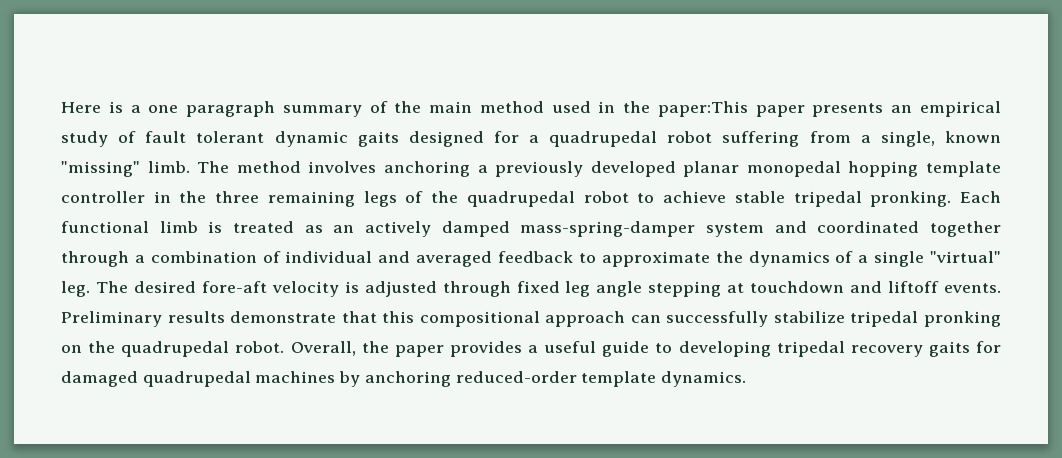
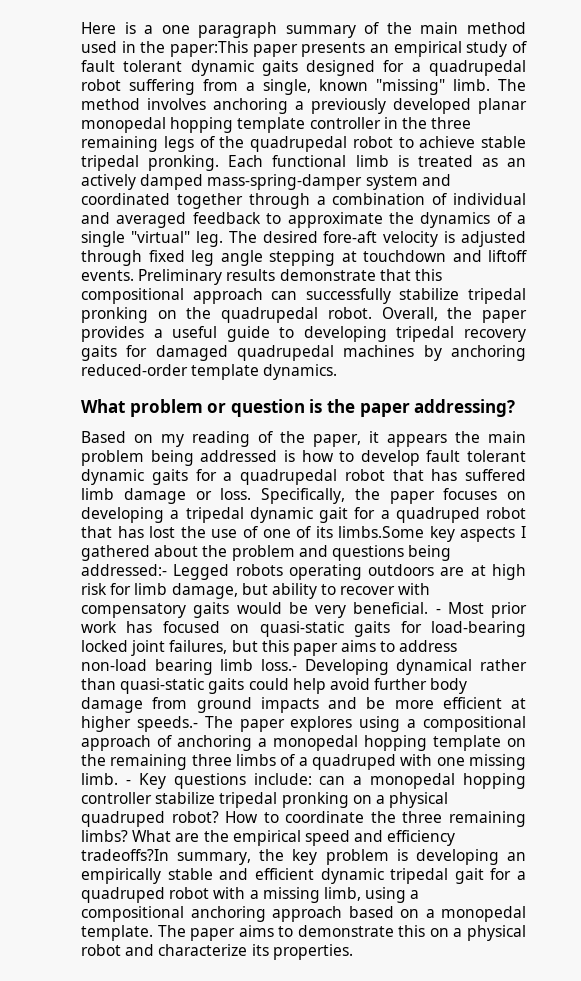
(747, 379) none -> [81,399,516,417] [81,431,526,447] [81,450,526,466] [81,469,526,485] [81,488,526,504] [81,507,526,523] [81,526,526,542] [81,545,452,561] [81,564,526,580] [81,583,431,599] [81,602,527,618] [81,621,526,637] [81,640,458,656] [81,659,527,675] [81,678,468,694] [81,697,526,713] [81,716,526,732] [81,735,526,751] [81,754,526,770] [81,773,526,789] [81,792,449,808] [81,811,526,827] [81,830,456,846] [81,849,526,865] [81,868,526,884] [81,887,420,903] [81,906,526,922] [81,925,526,941] [81,944,353,960] // What problem or question is the paper addressing? // Based on my reading of the paper, it appears the main problem being addressed is how to develop fault tolerant dynamic gaits for a quadrupedal robot that has suffered limb damage or loss. Specifically, the paper focuses on developing a tripedal dynamic gait for a quadruped robot that has lost the use of one of its limbs.Some key aspects I gathered about the problem and questions being addressed:- Legged robots operating outdoors are at high risk for limb damage, but ability to recover with compensatory gaits would be very beneficial. - Most prior work has focused on quasi-static gaits for load-bearing locked joint failures, but this paper aims to address non-load bearing limb loss.- Developing dynamical rather than quasi-static gaits could help avoid further body damage from ground impacts and be more efficient at higher speeds.- The paper explores using a compositional approach of anchoring a monopedal hopping template on the remaining three limbs of a quadruped with one missing limb. - Key questions include: can a monopedal hopping controller stabilize tripedal pronking on a physical quadruped robot? How to coordinate the three remaining limbs? What are the empirical speed and efficiency tradeoffs?In summary, the key problem is developing an empirically stable and efficient dynamic tripedal gait for a quadruped robot with a missing limb, using a compositional anchoring approach based on a monopedal template. The paper aims to demonstrate this on a physical robot and characterize its properties.

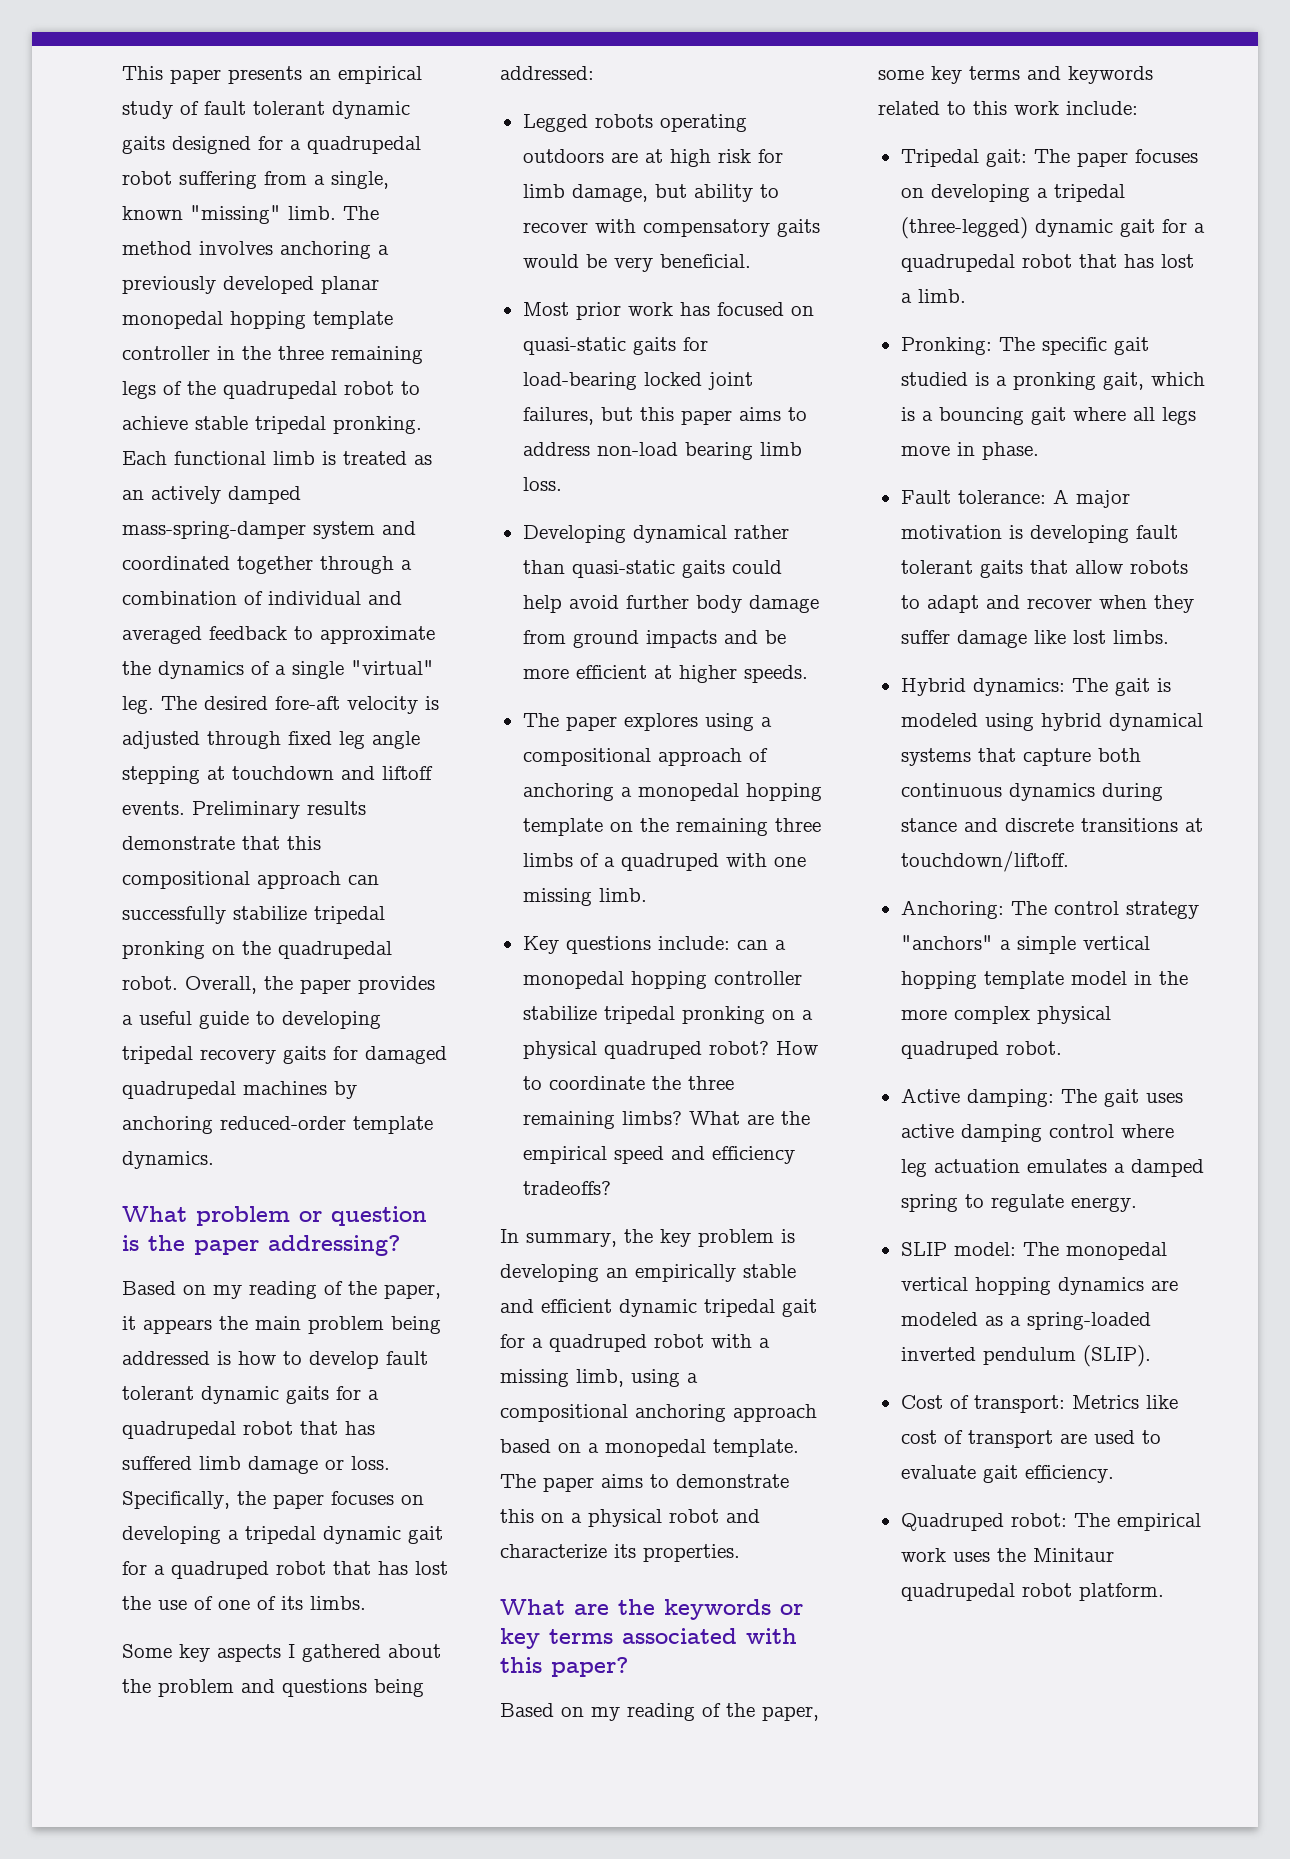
[81,22,526,38] [81,41,248,57] Here is a one paragraph summary of the main method used in the paper:This -> [122,66,163,80] This
[338,526,425,538] limbs.Some -> [310,1596,366,1610] [122,1644,172,1658] limbs. // Some
[81,564,167,576] addressed:- -> [500,66,594,80] addressed: //
[435,609,441,614] - -> (751, 261) //
[261,659,297,671] loss.- -> [522,477,562,491] loss. //
[136,716,198,732] speeds.- -> [743,665,808,683] speeds. //
[125,780,131,785] - -> (647, 895) //
[81,849,169,861] tradeoffs?In -> [522,1181,611,1195] [500,1229,519,1243] tradeoffs? // In
(353, 952) none -> [500,1599,803,1620] [500,1628,797,1649] [500,1657,628,1677] [500,1703,819,1721] [878,66,1153,84] [878,101,1138,115] [900,149,1198,167] [900,184,1125,202] [900,217,1205,239] [900,254,1194,272] [900,289,966,303] [900,337,1149,355] [900,372,1205,390] [900,407,1196,425] [900,442,1039,460] [900,489,1130,508] [900,525,1178,543] [900,560,1188,578] [900,595,1194,613] [900,630,1169,648] [900,678,1171,696] [900,713,1203,731] [900,748,1141,766] [900,783,1163,801] [900,818,1203,832] [900,851,1069,872] [900,900,1199,919] [900,935,1150,954] [900,971,1188,989] [900,1006,1111,1024] [900,1041,1062,1059] [900,1088,1183,1107] [900,1124,1174,1142] [900,1159,1204,1177] [900,1194,1137,1212] [900,1242,1167,1260] [900,1277,1178,1295] [900,1312,1151,1330] [900,1345,1151,1367] [900,1395,1178,1413] [900,1430,1161,1448] [900,1465,1114,1483] [900,1513,1201,1531] [900,1548,1114,1562] [900,1583,1164,1601] // What are the keywords or key terms associated with this paper? // Based on my reading of the paper, some key terms and keywords related to this work include: // Tripedal gait: The paper focuses on developing a tripedal (three-legged) dynamic gait for a quadrupedal robot that has lost a limb. // Pronking: The specific gait studied is a pronking gait, which is a bouncing gait where all legs move in phase. // Fault tolerance: A major motivation is developing fault tolerant gaits that allow robots to adapt and recover when they suffer damage like lost limbs. // Hybrid dynamics: The gait is modeled using hybrid dynamical systems that capture both continuous dynamics during stance and discrete transitions at touchdown/liftoff. // Anchoring: The control strategy "anchors" a simple vertical hopping template model in the more complex physical quadruped robot. // Active damping: The gait uses active damping control where leg actuation emulates a damped spring to regulate energy. // SLIP model: The monopedal vertical hopping dynamics are modeled as a spring-loaded inverted pendulum (SLIP). // Cost of transport: Metrics like cost of transport are used to evaluate gait efficiency. // Quadruped robot: The empirical work uses the Minitaur quadrupedal robot platform.

